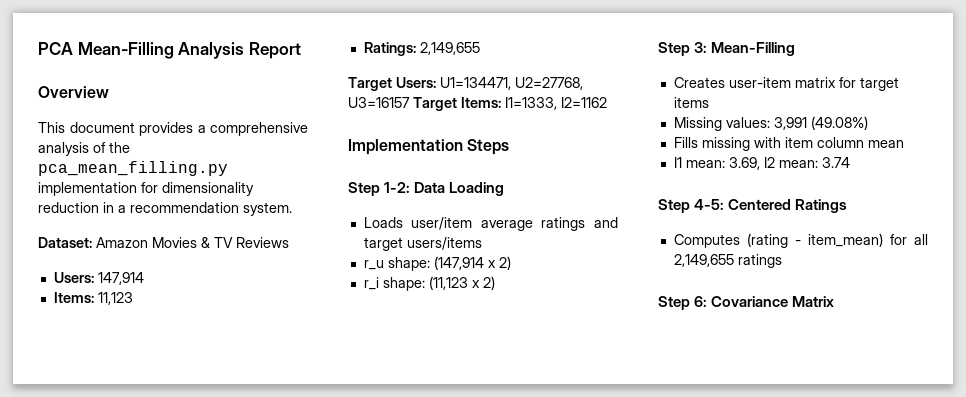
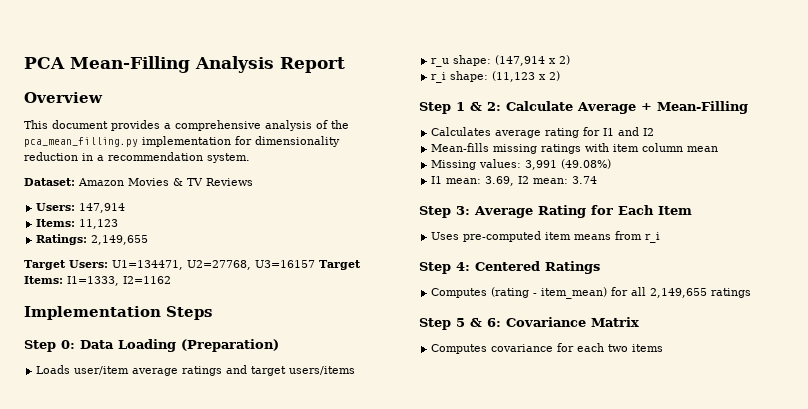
[384,182,411,193] 1-2: -> [61,340,75,349] 0:
(505, 189) none -> [181,339,279,352] (Preparation)
[694,42,796,56] [673,77,899,91] [673,97,709,108] [673,116,868,131] [673,137,904,151] 3: Mean-Filling // Creates user-item matrix for target items // Missing values: 3,991 (49.08%) // Fills missing with item column mean -> [456,101,748,114] [431,127,655,138] [431,143,719,154] [431,159,612,170] 1 & 2: Calculate Average + Mean-Filling // Calculates average rating for I1 and I2 // Mean-fills missing ratings with item column mean // Missing values: 3,991 (49.08%)
[694,199,725,210] 4-5: -> [456,205,692,218] [431,231,661,243] [419,262,470,274] 3: Average Rating for Each Item // Uses pre-computed item means from r_i // Step 4:
(690, 303) none -> [456,318,482,327] 5 &
(835, 301) none -> [431,343,664,354] // Computes covariance for each two items

